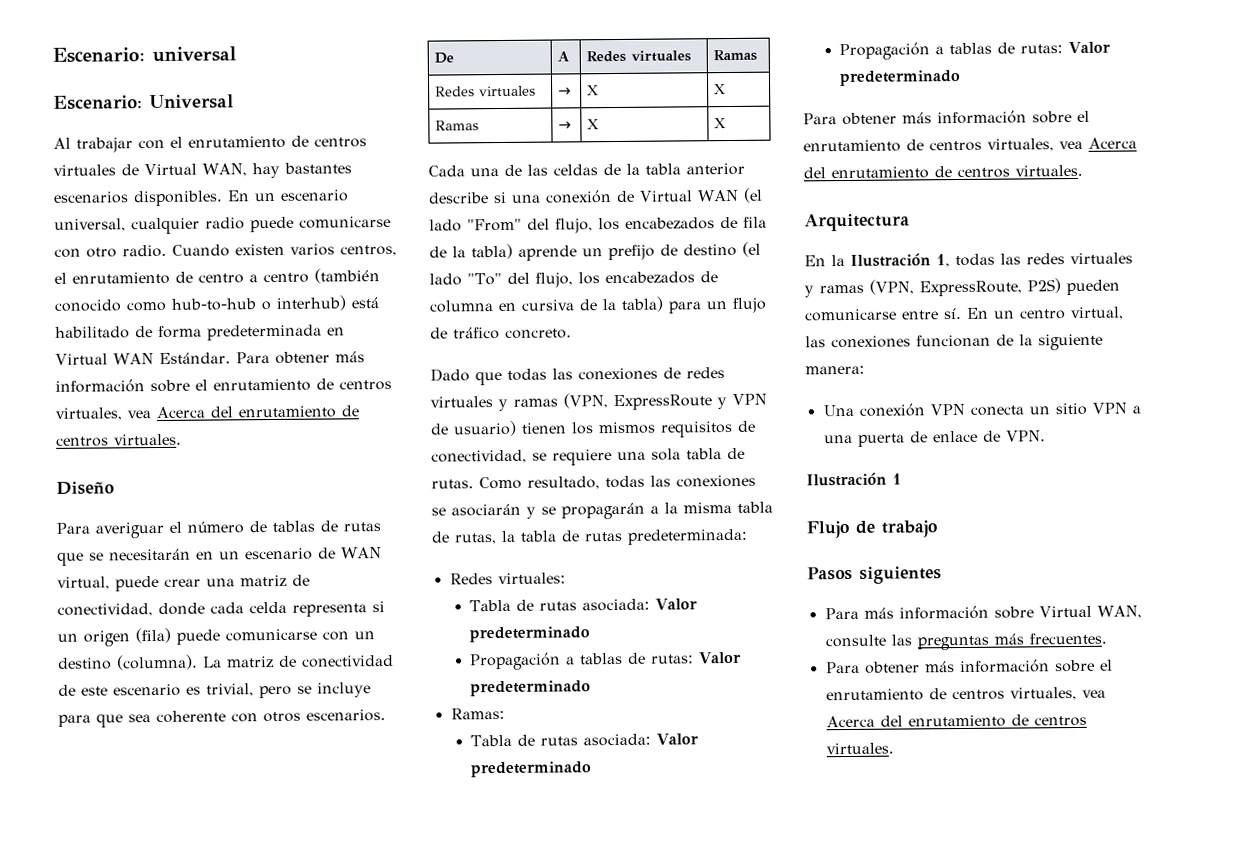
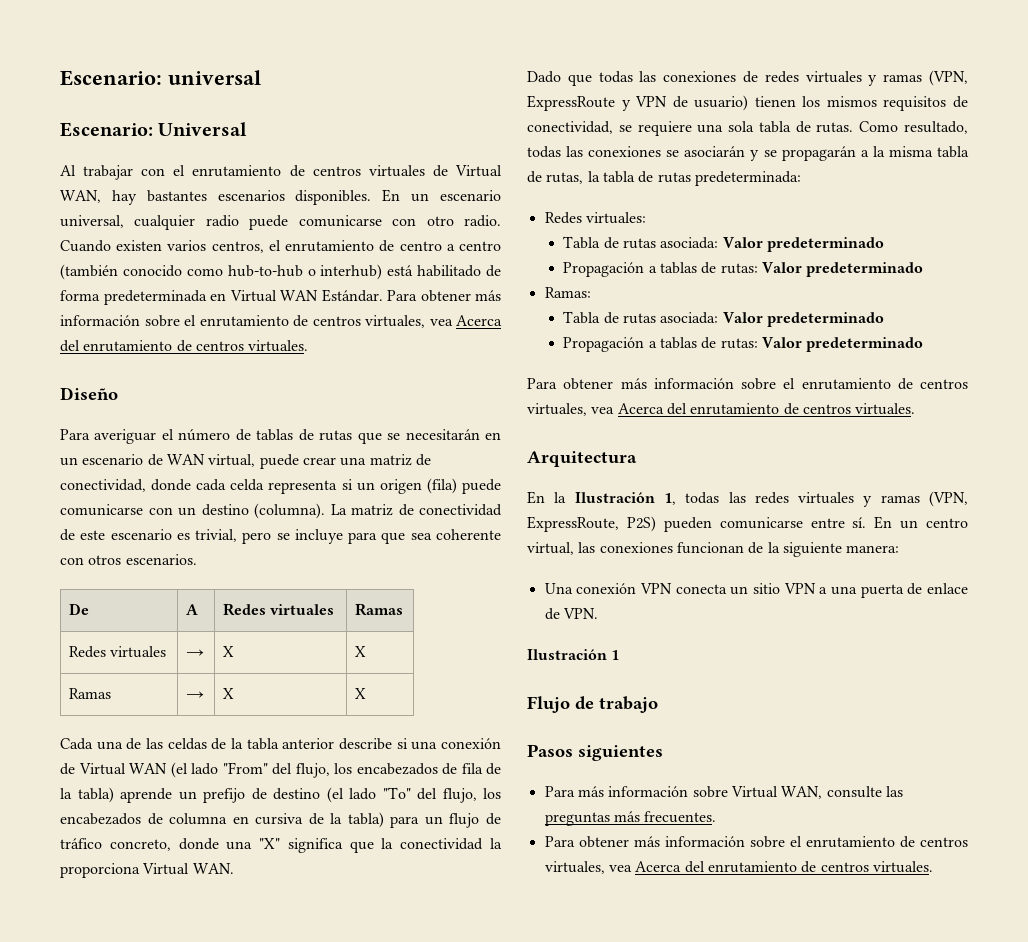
[505,328,572,339] concreto. -> [109,838,502,853] [60,863,234,878] concreto, donde una "X" significa que la conectividad la proporciona Virtual WAN.

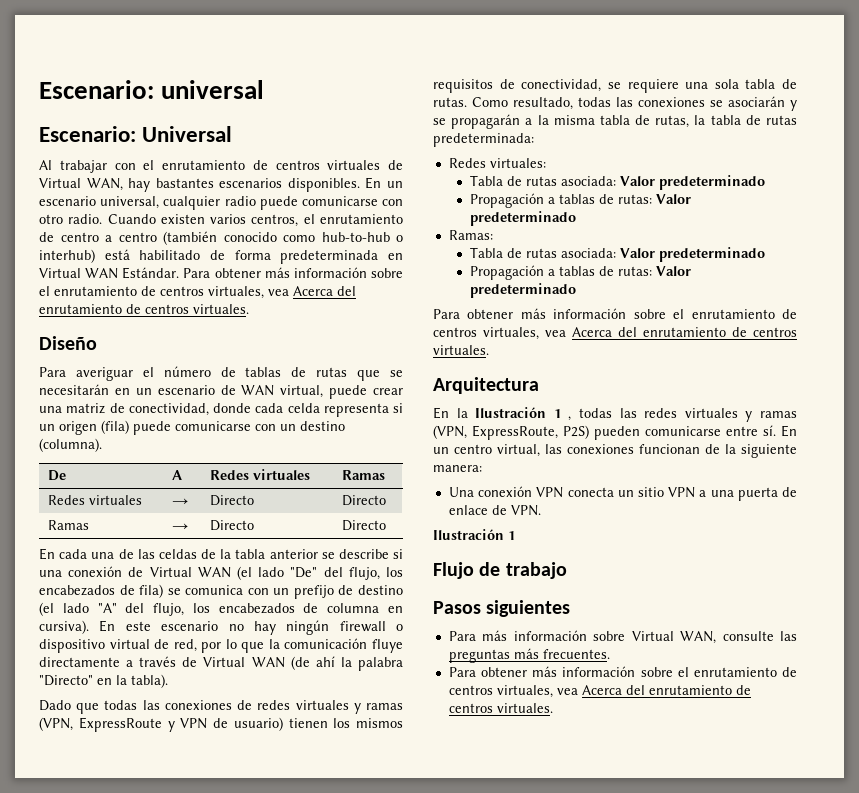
[330,504,502,516] [60,529,501,544] [60,554,197,565] La matriz de conectividad de este escenario es trivial, pero se incluye para que sea coherente con otros escenarios. -> (102, 445) none
[223,646,235,657] [355,646,367,657] X | X -> [209,495,254,506] [341,495,386,506] Directo | Directo
[223,688,235,699] [355,688,367,699] [60,738,93,750] X | X // Cada -> [209,520,254,531] [341,520,386,531] [39,548,88,560] Directo | Directo // En cada
(335, 743) none -> [321,552,335,559] se
[222,762,501,778] [60,787,172,803] "From" del flujo, los encabezados de fila de la tabla) aprende -> [290,567,403,580] [39,584,269,598] "De" del flujo, los encabezados de fila) se comunica con
[382,787,411,799] "To" -> [97,603,117,613] "A"
[255,812,502,828] [60,838,502,853] [60,863,234,878] cursiva de la tabla) para un flujo de tráfico concreto, donde una "X" significa que la conectividad la proporciona Virtual WAN. -> [39,620,403,635] [39,638,403,653] [39,656,403,671] [39,674,168,688] cursiva). En este escenario no hay ningún firewall o dispositivo virtual de red, por lo que la comunicación fluye directamente a través de Virtual WAN (de ahí la palabra "Directo" en la tabla).
[663,493,676,505] 1, -> [553,409,572,421] 1 ,

